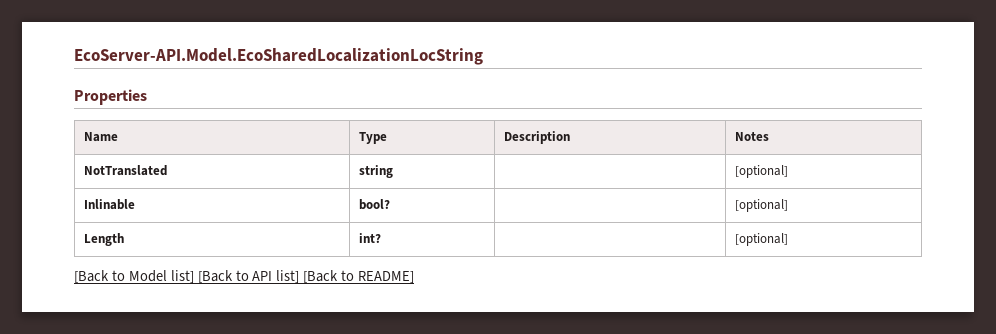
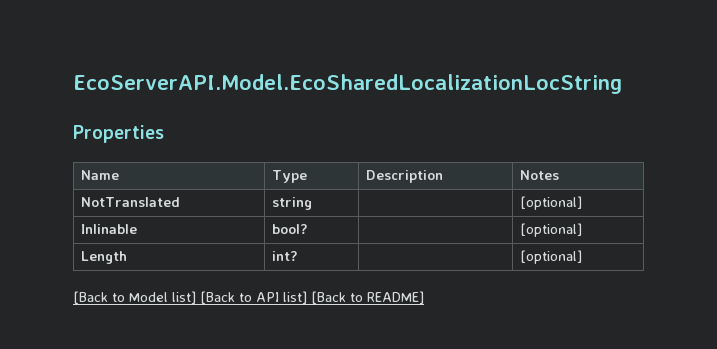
[74,48,483,65] EcoServer-API.Model.EcoSharedLocalizationLocString -> [73,74,622,94] EcoServerAPI.Model.EcoSharedLocalizationLocString

